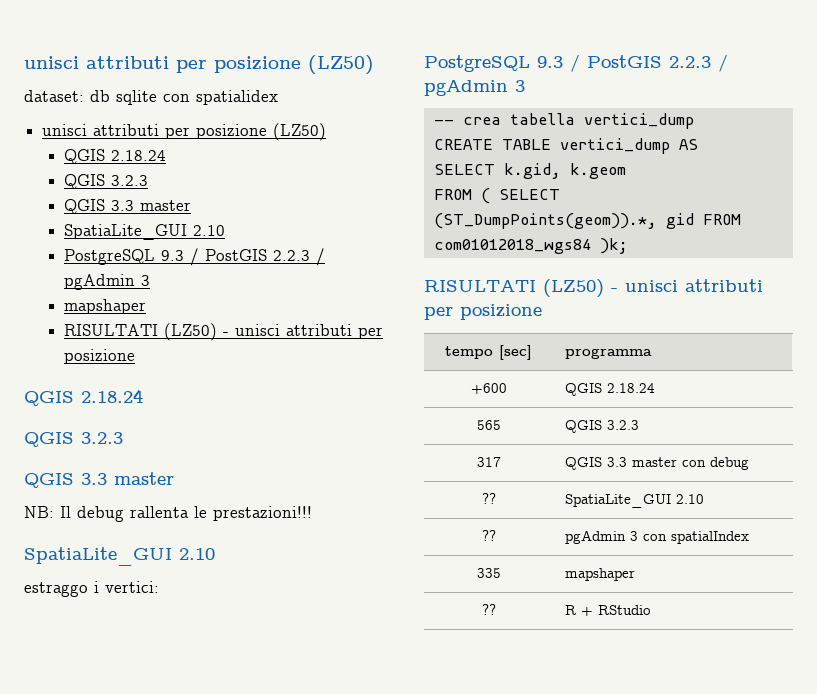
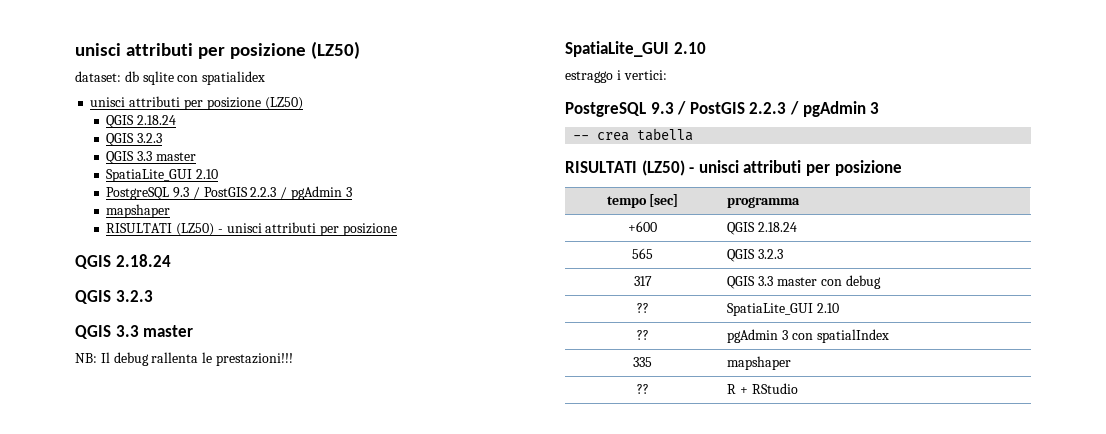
[583,113,694,129] [433,138,698,154] [433,163,626,179] [433,188,560,204] [433,213,741,229] [433,238,628,254] vertici_dump // CREATE TABLE vertici_dump AS // SELECT k.gid, k.geom // FROM ( SELECT (ST_DumpPoints(geom)).*, gid FROM com01012018_wgs84 )k; -> (694, 134) none

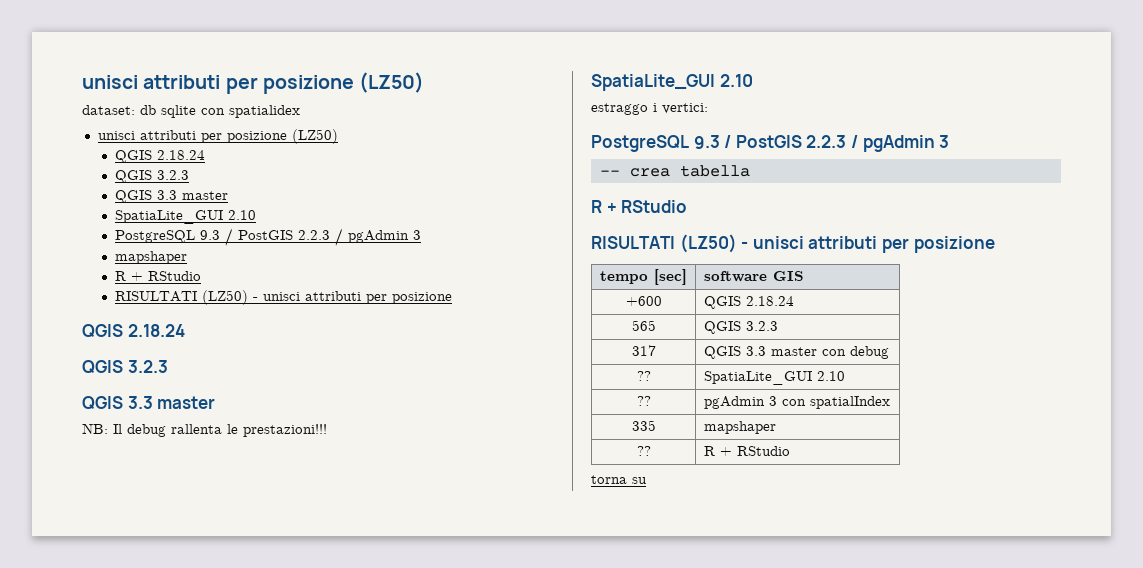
(171, 211) none -> [115,271,202,281] // R + RStudio
(694, 134) none -> [591,200,688,213] // R + RStudio
[727,197,801,208] programma -> [703,271,804,282] software GIS
(798, 388) none -> [591,475,647,484] // torna su

